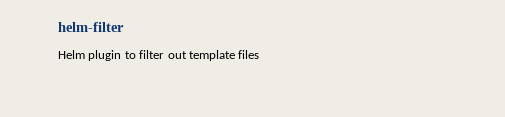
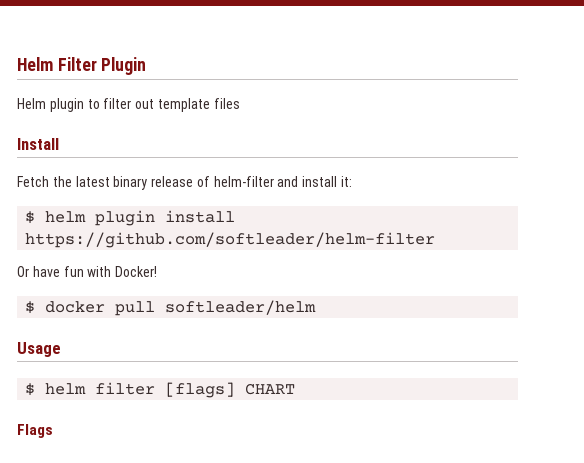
[58,22,124,32] helm-filter -> [17,57,147,75] Helm Filter Plugin
(260, 54) none -> [17,138,59,150] [17,176,353,190] [25,210,236,226] [25,232,436,248] [17,266,158,277] [25,300,317,316] [17,342,61,357] [25,382,296,398] [17,424,53,438] // Install // Fetch the latest binary release of helm-filter and install it: // $ helm plugin install https://github.com/softleader/helm-filter // Or have fun with Docker! // $ docker pull softleader/helm // Usage // $ helm filter [flags] CHART // Flags

